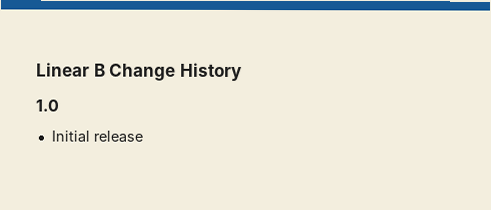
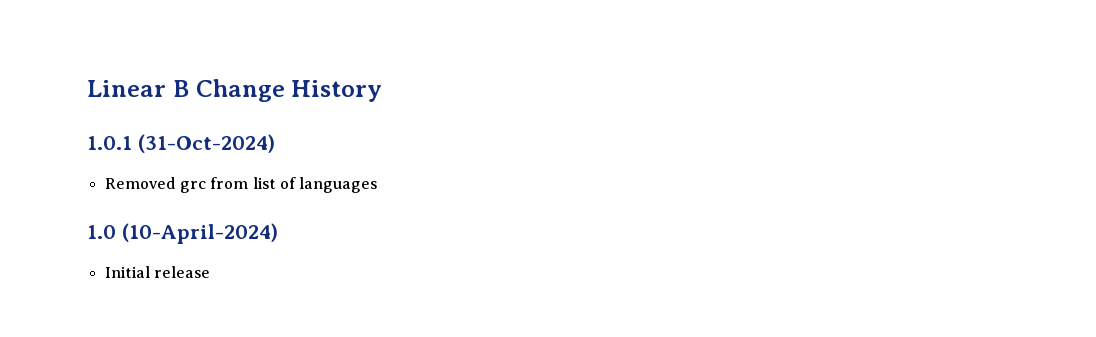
(242, 71) none -> [87,134,275,153] [104,177,378,193] // 1.0.1 (31-Oct-2024) // Removed grc from list of languages
(60, 105) none -> [121,223,278,244] (10-April-2024)

